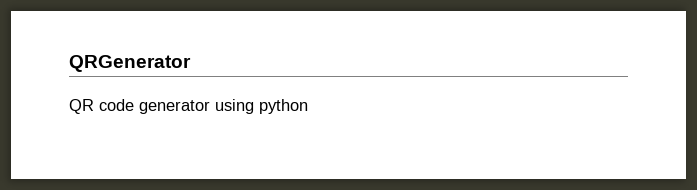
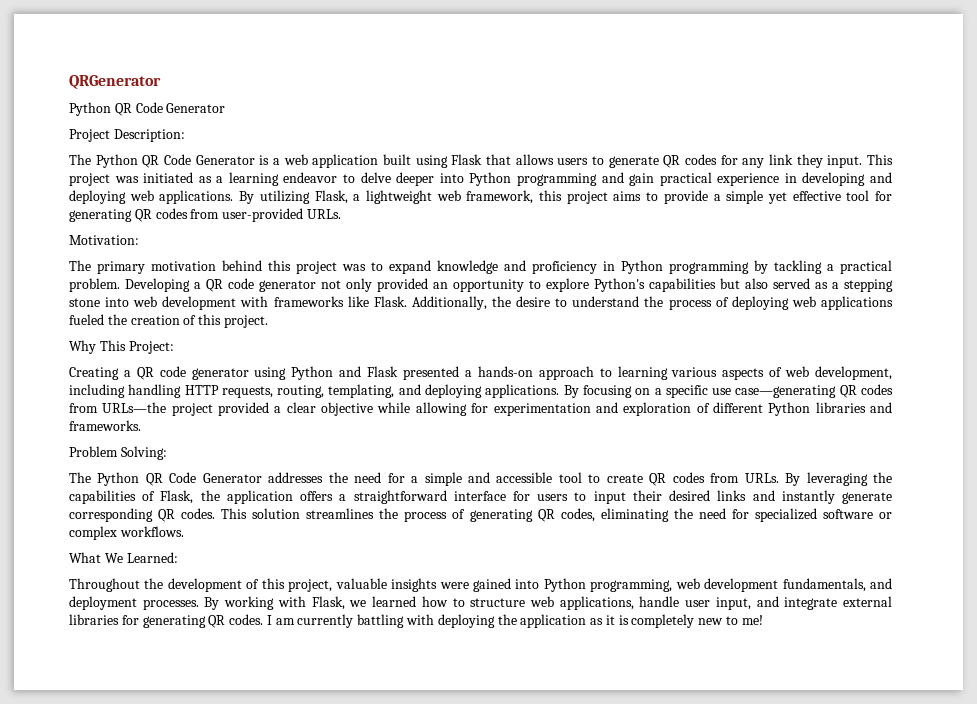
[69,99,308,114] QR code generator using python -> [69,102,226,116] [69,129,185,142] [69,154,893,168] [69,172,892,186] [69,190,893,204] [69,208,341,222] [69,235,139,245] [69,260,892,274] [69,278,893,292] [69,296,893,310] [69,314,268,328] [69,340,174,354] [69,366,892,380] [69,384,893,398] [69,402,893,416] [69,420,141,431] [69,446,167,460] [69,472,893,486] [69,490,892,504] [69,508,892,522] [69,526,184,540] [69,552,178,563] [69,578,892,592] [69,596,892,610] [69,614,763,628] Python QR Code Generator // Project Description: // The Python QR Code Generator is a web application built using Flask that allows users to generate QR codes for any link they input. This project was initiated as a learning endeavor to delve deeper into Python programming and gain practical experience in developing and deploying web applications. By utilizing Flask, a lightweight web framework, this project aims to provide a simple yet effective tool for generating QR codes from user-provided URLs. // Motivation: // The primary motivation behind this project was to expand knowledge and proficiency in Python programming by tackling a practical problem. Developing a QR code generator not only provided an opportunity to explore Python's capabilities but also served as a stepping stone into web development with frameworks like Flask. Additionally, the desire to understand the process of deploying web applications fueled the creation of this project. // Why This Project: // Creating a QR code generator using Python and Flask presented a hands-on approach to learning various aspects of web development, including handling HTTP requests, routing, templating, and deploying applications. By focusing on a specific use case—generating QR codes from URLs—the project provided a clear objective while allowing for experimentation and exploration of different Python libraries and frameworks. // Problem Solving: // The Python QR Code Generator addresses the need for a simple and accessible tool to create QR codes from URLs. By leveraging the capabilities of Flask, the application offers a straightforward interface for users to input their desired links and instantly generate corresponding QR codes. This solution streamlines the process of generating QR codes, eliminating the need for specialized software or complex workflows. // What We Learned: // Throughout the development of this project, valuable insights were gained into Python programming, web development fundamentals, and deployment processes. By working with Flask, we learned how to structure web applications, handle user input, and integrate external libraries for generating QR codes. I am currently battling with deploying the application as it is completely new to me!

